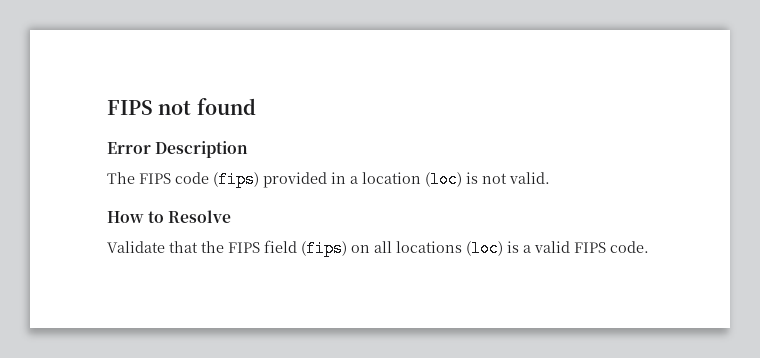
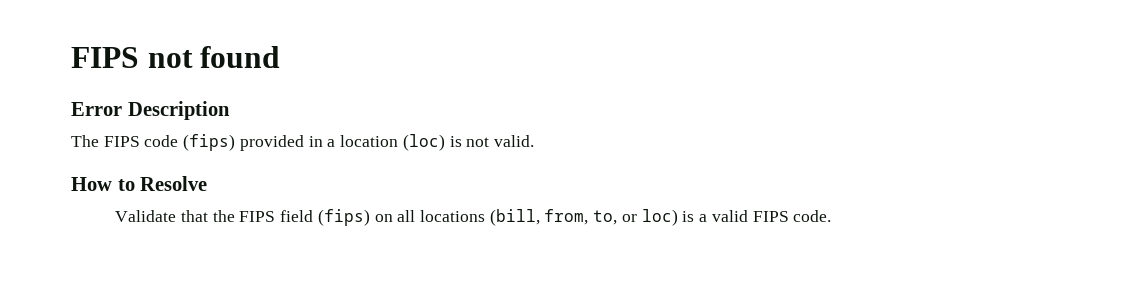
[466,240,503,257] (loc) -> [489,209,678,226] (bill, from, to, or loc)

